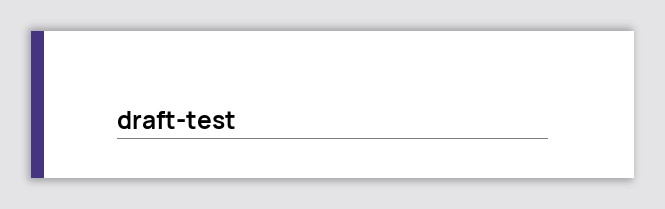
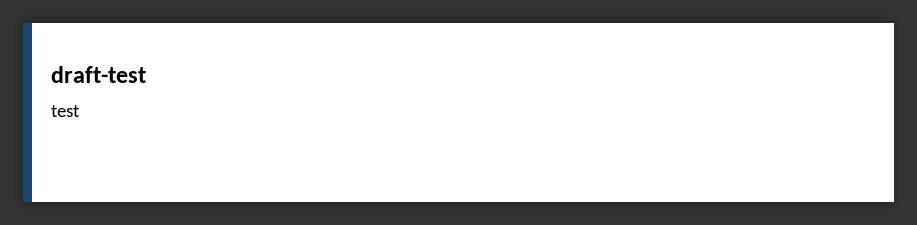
(236, 120) none -> [51,105,80,117] // test

